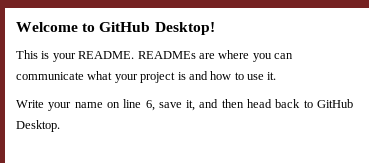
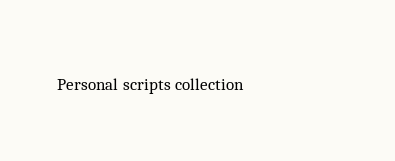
[16,22,215,35] [16,50,293,62] [16,71,277,83] [16,99,354,111] [16,120,60,132] Welcome to GitHub Desktop! // This is your README. READMEs are where you can communicate what your project is and how to use it. // Write your name on line 6, save it, and then head back to GitHub Desktop. -> [57,78,245,94] Personal scripts collection

